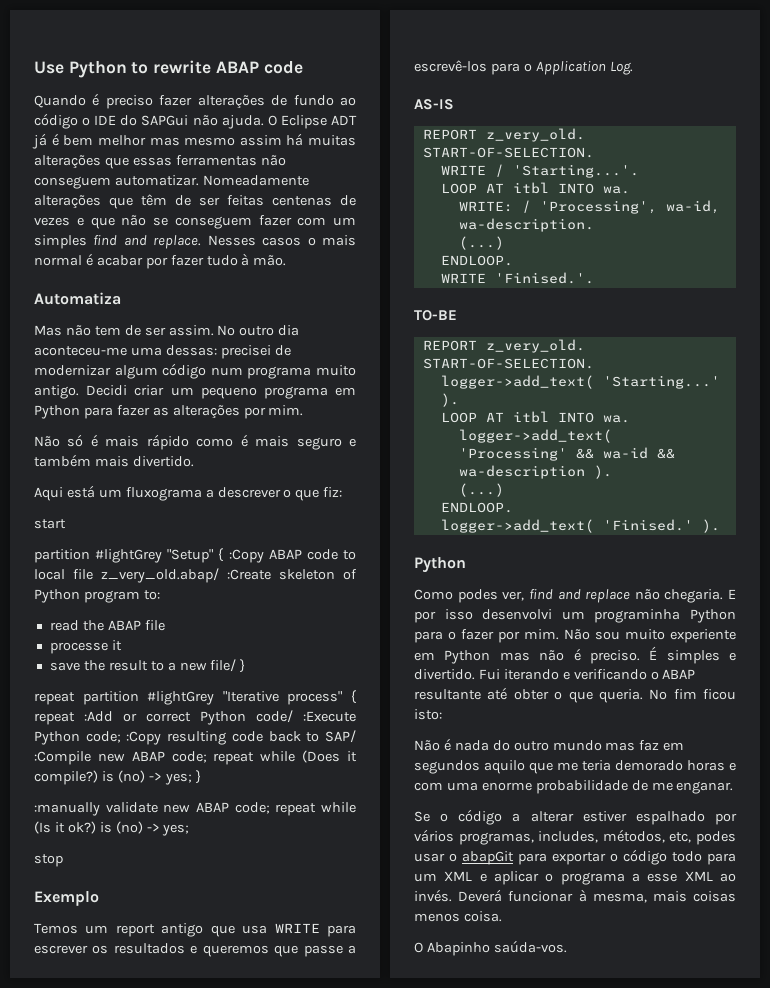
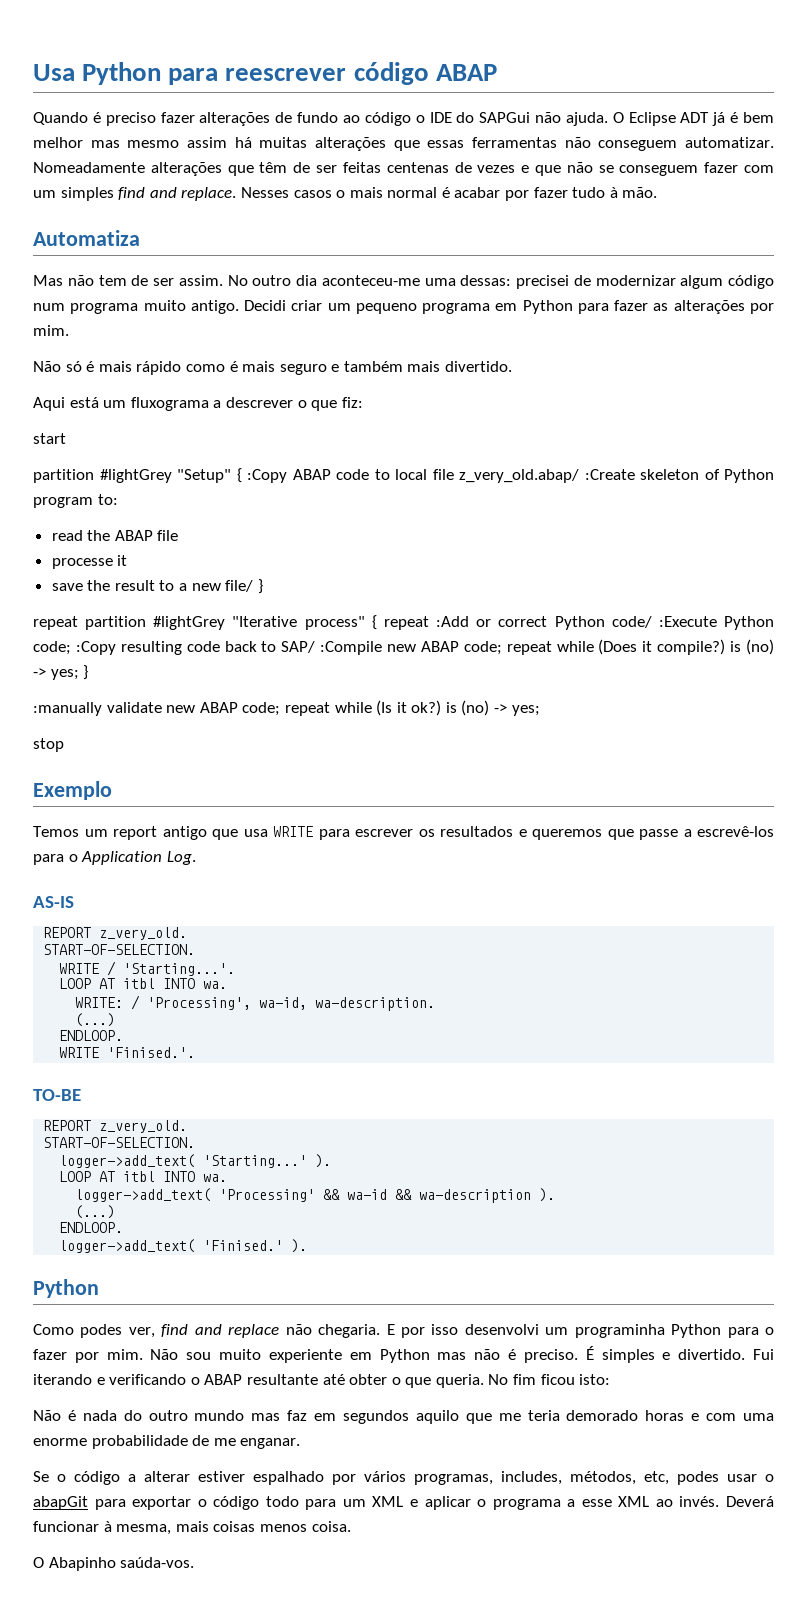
[34,60,303,78] Use Python to rewrite ABAP code -> [33,62,497,85] Usa Python para reescrever código ABAP

